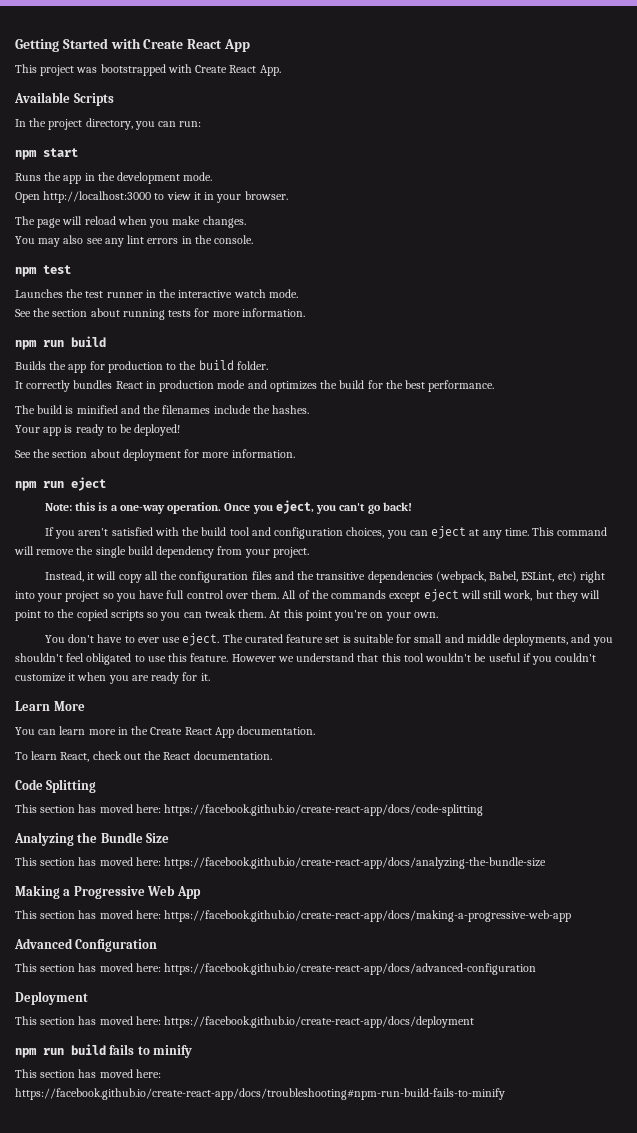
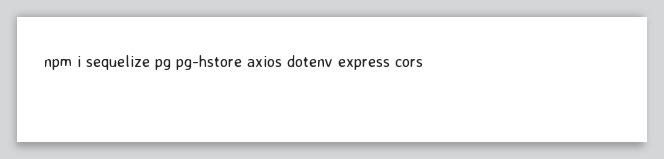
[15,38,250,52] [15,64,281,76] [14,92,114,106] [15,118,202,130] [15,148,78,160] [15,172,213,184] [15,191,288,203] [15,216,246,228] [15,235,254,247] [15,265,71,277] [15,289,298,298] [15,308,305,320] [15,336,106,350] [15,360,268,373] [15,380,495,392] [15,405,310,414] [15,424,181,436] [15,449,295,461] [15,477,106,491] [44,500,412,514] [44,526,608,539] [14,546,309,558] [44,571,605,583] [15,589,601,602] [15,609,438,621] [44,633,613,646] [15,653,597,665] [15,672,210,684] [15,701,85,711] [15,726,316,738] [15,751,272,762] [15,779,97,793] [15,804,484,816] [14,832,170,846] [15,857,547,869] [15,885,201,899] [15,910,572,922] [14,938,158,952] [15,963,537,975] [15,991,88,1005] [15,1016,475,1028] [15,1044,193,1058] [15,1069,161,1078] [15,1088,505,1100] Getting Started with Create React App // This project was bootstrapped with Create React App. // Available Scripts // In the project directory, you can run: // npm start // Runs the app in the development mode. // Open http://localhost:3000 to view it in your browser. // The page will reload when you make changes. // You may also see any lint errors in the console. // npm test // Launches the test runner in the interactive watch mode. // See the section about running tests for more information. // npm run build // Builds the app for production to the build folder. // It correctly bundles React in production mode and optimizes the build for the best performance. // The build is minified and the filenames include the hashes. // Your app is ready to be deployed! // See the section about deployment for more information. // npm run eject // Note: this is a one-way operation. Once you eject, you can't go back! // If you aren't satisfied with the build tool and configuration choices, you can eject at any time. This command will remove the single build dependency from your project. // Instead, it will copy all the configuration files and the transitive dependencies (webpack, Babel, ESLint, etc) right into your project so you have full control over them. All of the commands except eject will still work, but they will point to the copied scripts so you can tweak them. At this point you're on your own. // You don't have to ever use eject. The curated feature set is suitable for small and middle deployments, and you shouldn't feel obligated to use this feature. However we understand that this tool wouldn't be useful if you couldn't customize it when you are ready for it. // Learn More // You can learn more in the Create React App documentation. // To learn React, check out the React documentation. // Code Splitting // This section has moved here: https://facebook.github.io/create-react-app/docs/code-splitting // Analyzing the Bundle Size // This section has moved here: https://facebook.github.io/create-react-app/docs/analyzing-the-bundle-size // Making a Progressive Web App // This section has moved here: https://facebook.github.io/create-react-app/docs/making-a-progressive-web-app // Advanced Configuration // This section has moved here: https://facebook.github.io/create-react-app/docs/advanced-configuration // Deployment // This section has moved here: https://facebook.github.io/create-react-app/docs/deployment // npm run build fails to minify // This section has moved here: https://facebook.github.io/create-react-app/docs/troubleshooting#npm-run-build-fails-to-minify -> [44,55,423,70] npm i sequelize pg pg-hstore axios dotenv express cors

